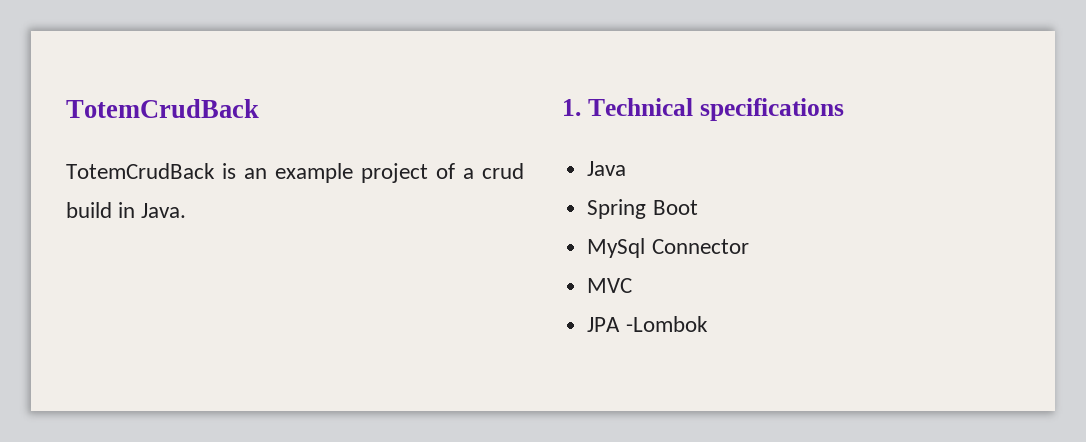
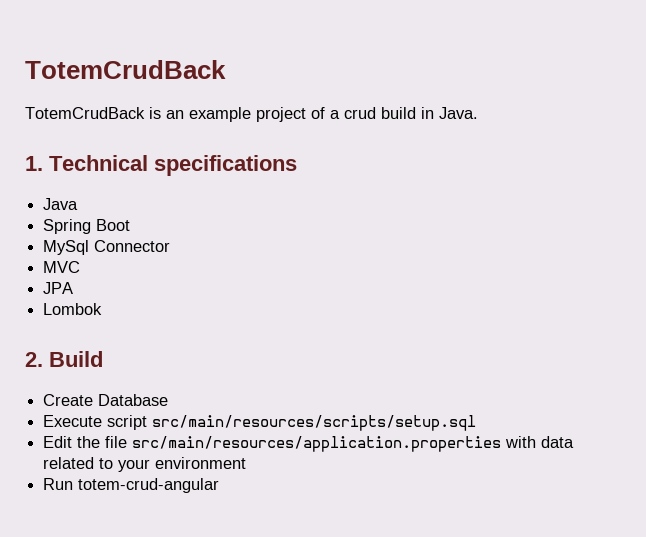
[625,316,708,332] -Lombok -> [43,303,103,315] [25,351,103,367] [43,394,169,406] [43,415,477,431] [43,436,575,452] [43,457,247,472] [43,478,220,493] // Lombok // 2. Build // Create Database // Execute script src/main/resources/scripts/setup.sql // Edit the file src/main/resources/application.properties with data related to your environment // Run totem-crud-angular

